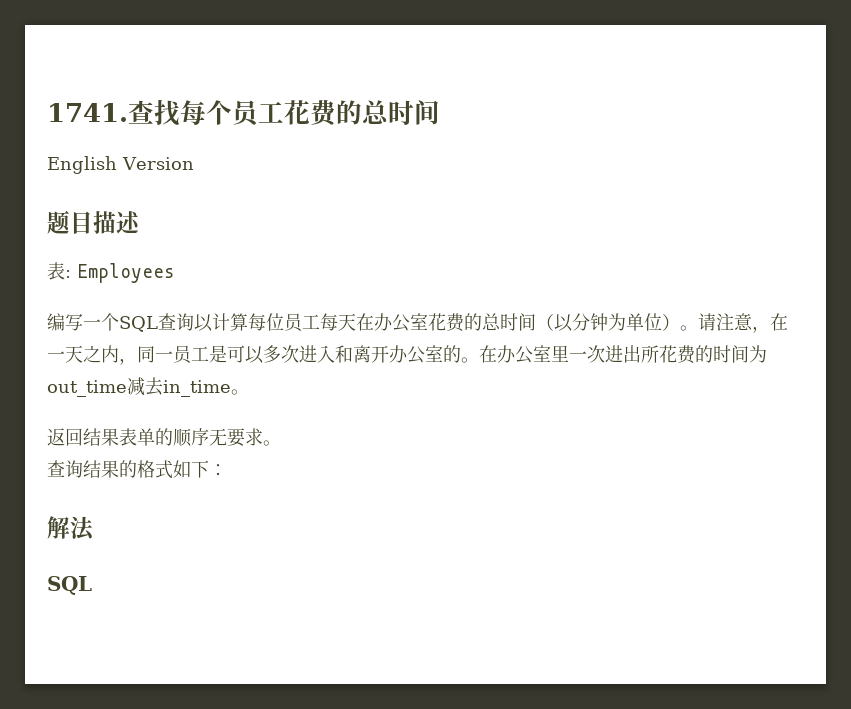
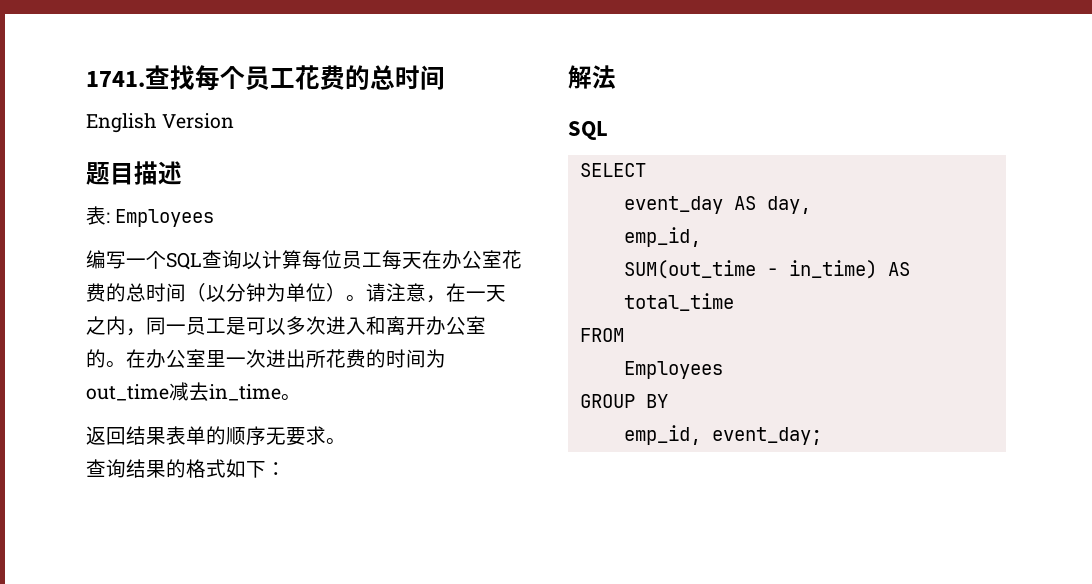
(92, 585) none -> [579,163,646,177] [623,196,811,214] [623,227,701,247] [623,260,910,279] [623,293,734,311] [579,328,624,342] [623,361,723,379] [579,394,668,408] [623,425,822,445] // SELECT // event_day AS day, // emp_id, // SUM(out_time - in_time) AS total_time // FROM // Employees // GROUP BY // emp_id, event_day;

